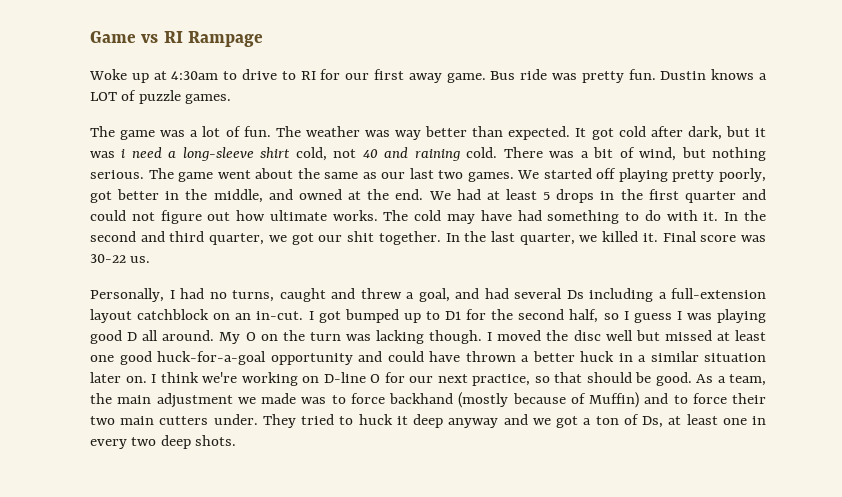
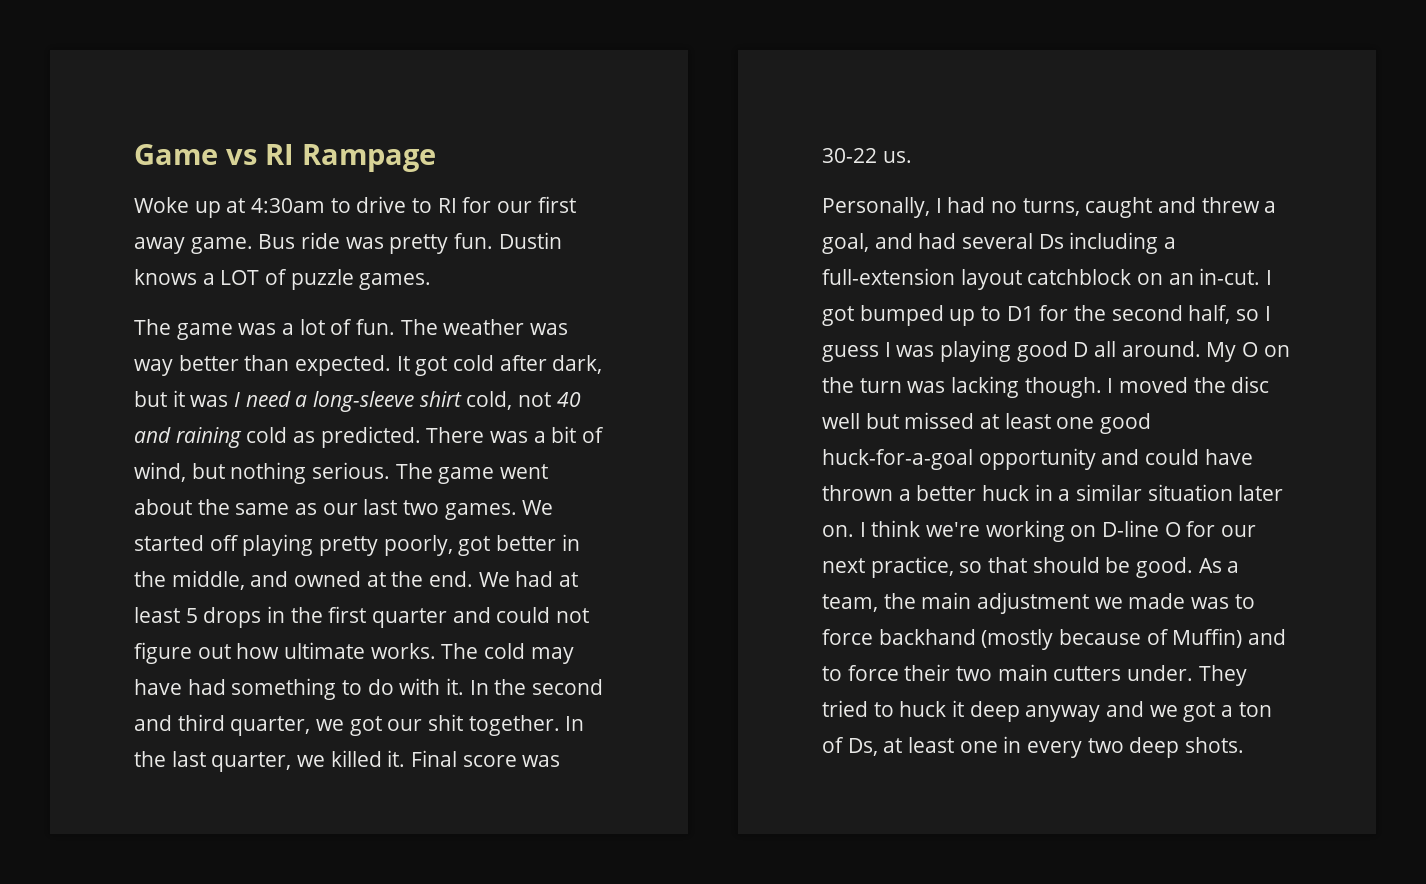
[121,149,126,158] i -> [234,392,241,407] I
[466,147,498,158] cold. -> [246,426,421,448] cold as predicted.

